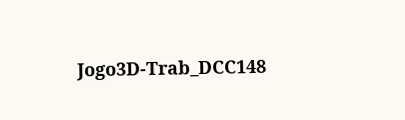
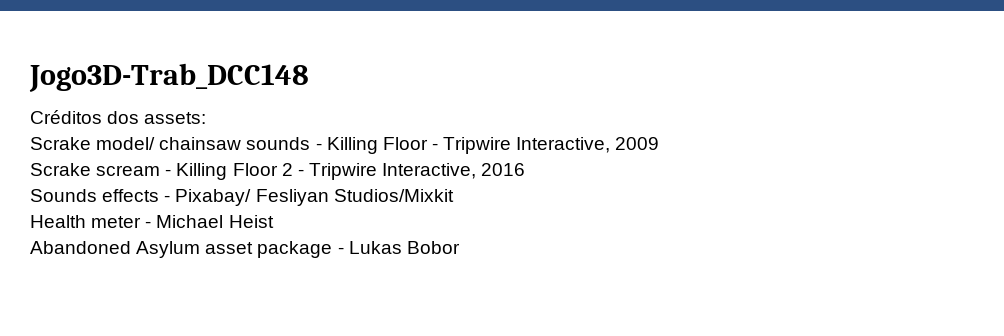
(267, 69) none -> [30,110,207,124] [30,137,660,154] [30,163,526,180] [30,189,454,206] [30,215,274,228] [30,241,460,258] // Créditos dos assets: // Scrake model/ chainsaw sounds - Killing Floor - Tripwire Interactive, 2009 // Scrake scream - Killing Floor 2 - Tripwire Interactive, 2016 // Sounds effects - Pixabay/ Fesliyan Studios/Mixkit // Health meter - Michael Heist // Abandoned Asylum asset package - Lukas Bobor

